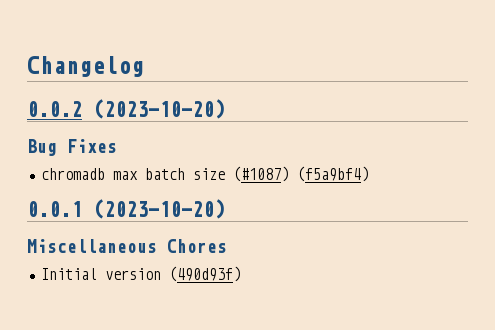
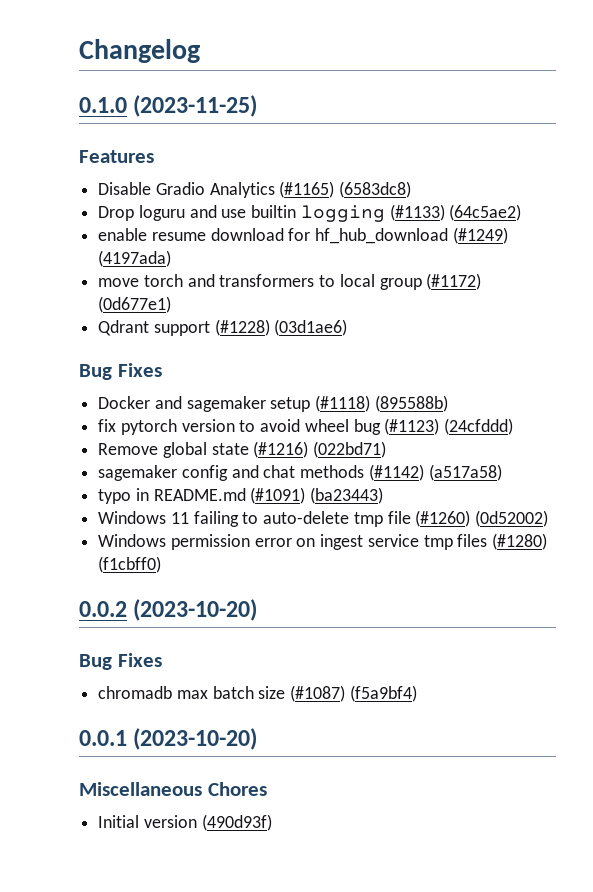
(144, 66) none -> [79,95,258,117] [79,150,154,163] [98,181,412,198] [98,204,522,222] [98,227,508,244] [98,250,172,267] [98,273,482,290] [98,296,172,313] [98,319,348,336] [79,363,162,380] [98,395,448,412] [98,418,514,435] [98,441,387,458] [98,464,502,481] [98,487,384,504] [98,510,549,527] [98,533,548,550] [98,556,162,573] // 0.1.0 (2023-11-25) // Features // Disable Gradio Analytics (#1165) (6583dc8) // Drop loguru and use builtin logging (#1133) (64c5ae2) // enable resume download for hf_hub_download (#1249) (4197ada) // move torch and transformers to local group (#1172) (0d677e1) // Qdrant support (#1228) (03d1ae6) // Bug Fixes // Docker and sagemaker setup (#1118) (895588b) // fix pytorch version to avoid wheel bug (#1123) (24cfddd) // Remove global state (#1216) (022bd71) // sagemaker config and chat methods (#1142) (a517a58) // typo in README.md (#1091) (ba23443) // Windows 11 failing to auto-delete tmp file (#1260) (0d52002) // Windows permission error on ingest service tmp files (#1280) (f1cbff0)

